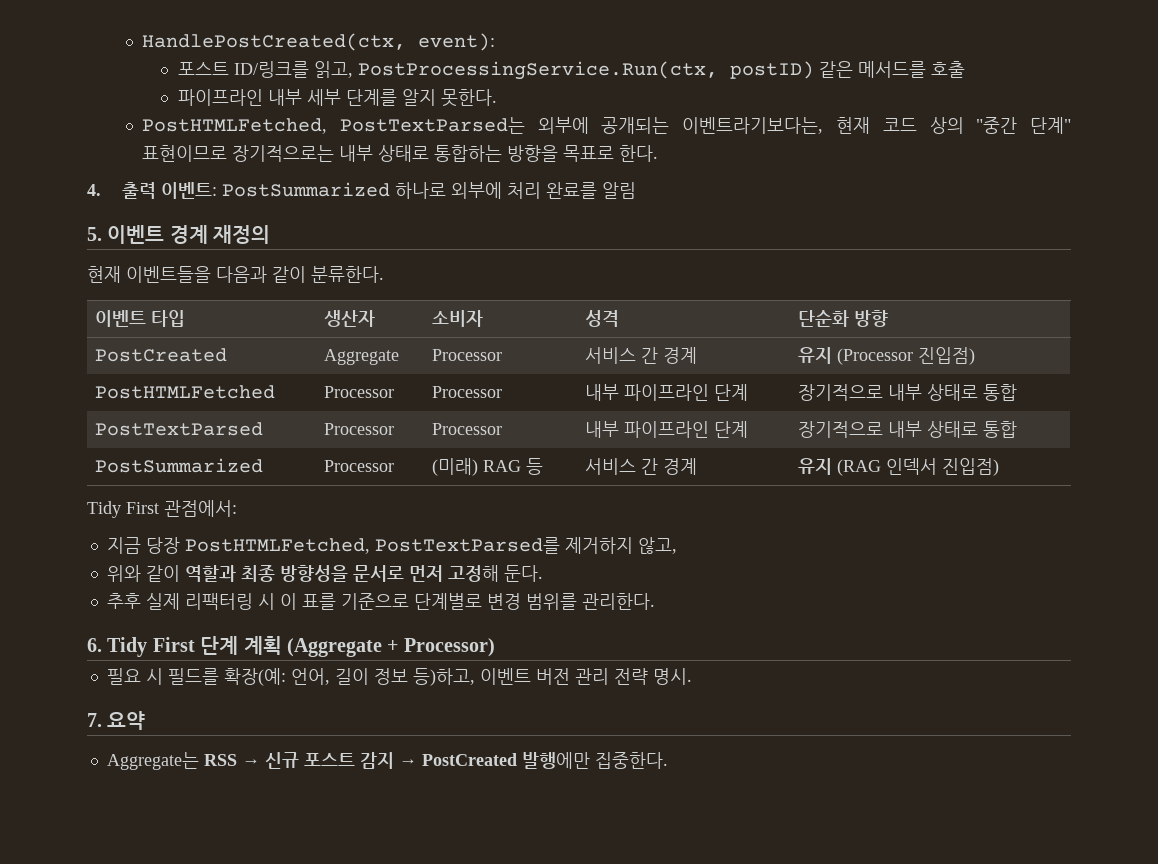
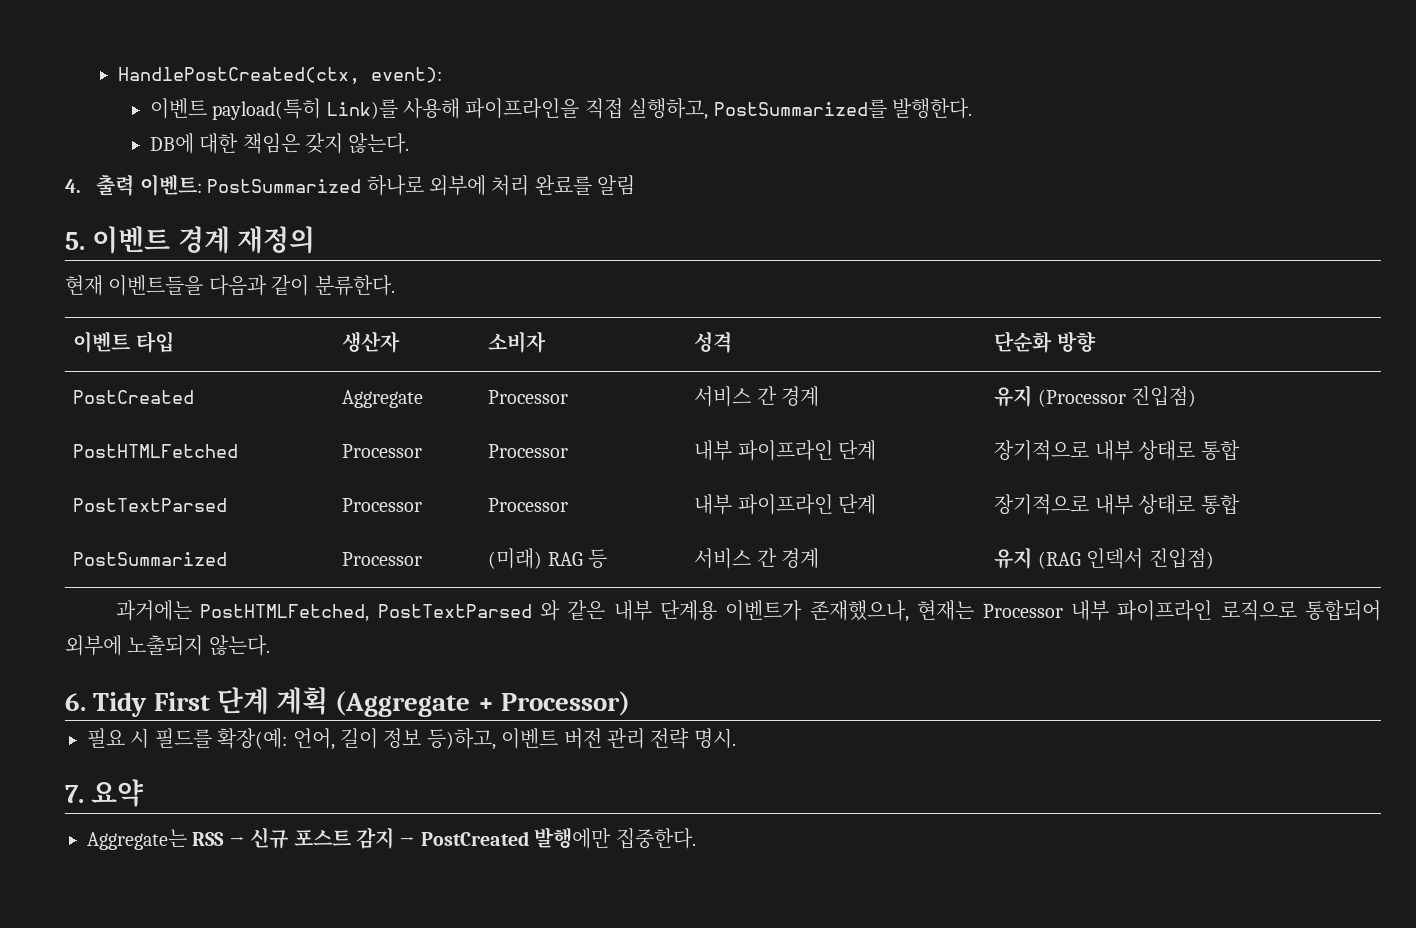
[177,61,965,80] [177,89,497,107] [142,117,1072,134] [142,145,659,162] 포스트 ID/링크를 읽고, PostProcessingService.Run(ctx, postID) 같은 메서드를 호출 // 파이프라인 내부 세부 단계를 알지 못한다. // PostHTMLFetched, PostTextParsed는 외부에 공개되는 이벤트라기보다는, 현재 코드 상의 "중간 단계" 표현이므로 장기적으로는 내부 상태로 통합하는 방향을 목표로 한다. -> [149,98,973,120] [149,133,410,154] 이벤트 payload(특히 Link)를 사용해 파이프라인을 직접 실행하고, PostSummarized를 발행한다. // DB에 대한 책임은 갖지 않는다.
[87,500,237,518] [106,537,677,554] [106,565,543,582] [106,593,655,610] Tidy First 관점에서: // 지금 당장 PostHTMLFetched, PostTextParsed를 제거하지 않고, // 위와 같이 역할과 최종 방향성을 문서로 먼저 고정해 둔다. // 추후 실제 리팩터링 시 이 표를 기준으로 단계별로 변경 범위를 관리한다. -> [115,600,1381,622] [65,635,270,656] 과거에는 PostHTMLFetched, PostTextParsed 와 같은 내부 단계용 이벤트가 존재했으나, 현재는 Processor 내부 파이프라인 로직으로 통합되어 외부에 노출되지 않는다.

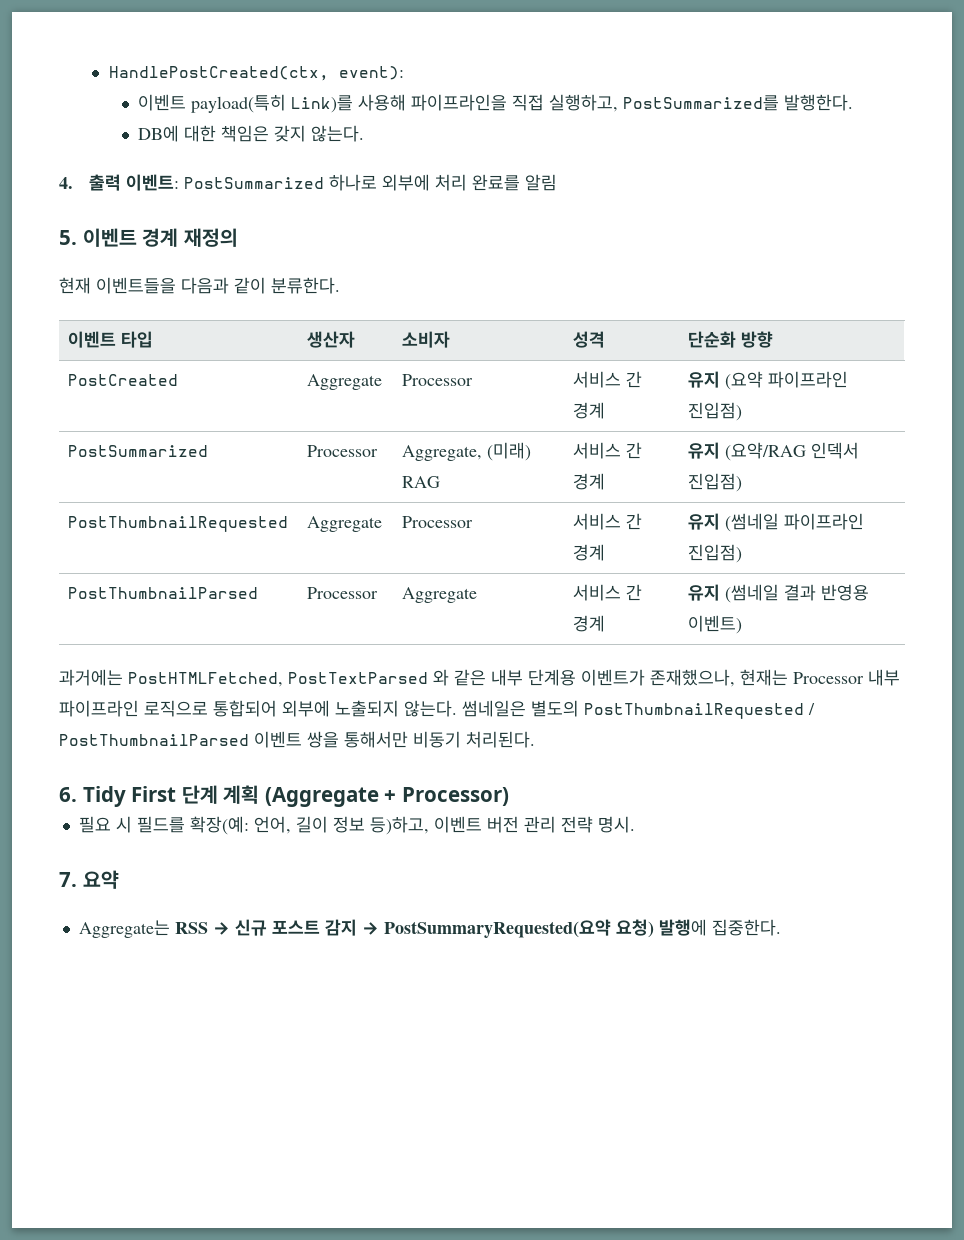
[1037,386,1197,407] [73,444,239,458] [342,444,423,458] [488,444,569,458] [694,440,877,461] [994,440,1240,461] [73,498,228,512] [342,498,423,512] [488,498,569,512] [694,494,877,515] [994,494,1240,515] (Processor 진입점) // PostHTMLFetched | Processor | Processor | 내부 파이프라인 단계 | 장기적으로 내부 상태로 통합 // PostTextParsed | Processor | Processor | 내부 파이프라인 단계 | 장기적으로 내부 상태로 통합 -> [725,371,849,390] [688,402,743,421] (요약 파이프라인 진입점)
(423, 559) none -> [402,445,483,461] Aggregate,
[588,549,608,569] [694,548,820,569] [994,547,1081,569] 등 | 서비스 간 경계 | 유지 (RAG -> [573,442,643,459] [573,473,606,490] [688,442,807,461] | 서비스 간 경계 | 유지 (요약/RAG
(1214, 558) none -> [68,516,289,532] [307,516,383,532] [402,516,474,528] [573,513,643,530] [573,544,606,561] [688,513,865,532] [688,544,743,563] [68,587,259,599] [307,587,379,599] [402,587,478,603] [573,584,643,601] [573,615,606,632] [688,584,870,603] [688,615,743,634] // PostThumbnailRequested | Aggregate | Processor | 서비스 간 경계 | 유지 (썸네일 파이프라인 진입점) // PostThumbnailParsed | Processor | Aggregate | 서비스 간 경계 | 유지 (썸네일 결과 반영용 이벤트)
(270, 645) none -> [462,700,815,719] [59,731,535,748] 썸네일은 별도의 PostThumbnailRequested / PostThumbnailParsed 이벤트 쌍을 통해서만 비동기 처리된다.
[420,827,612,849] PostCreated 발행에만 -> [383,919,707,938] PostSummaryRequested(요약 요청) 발행에

